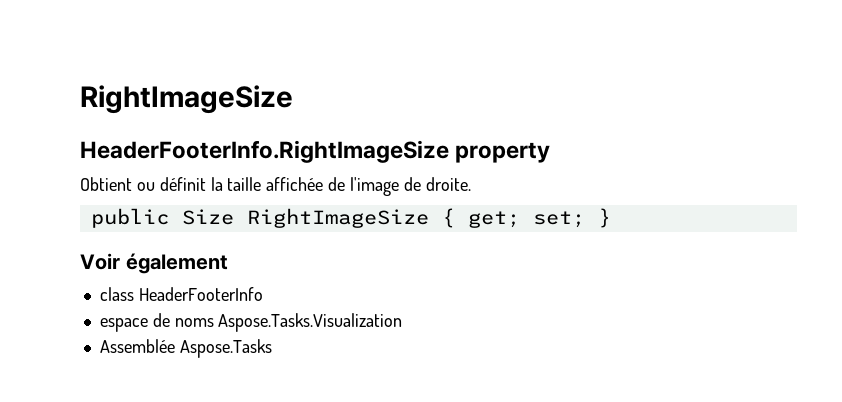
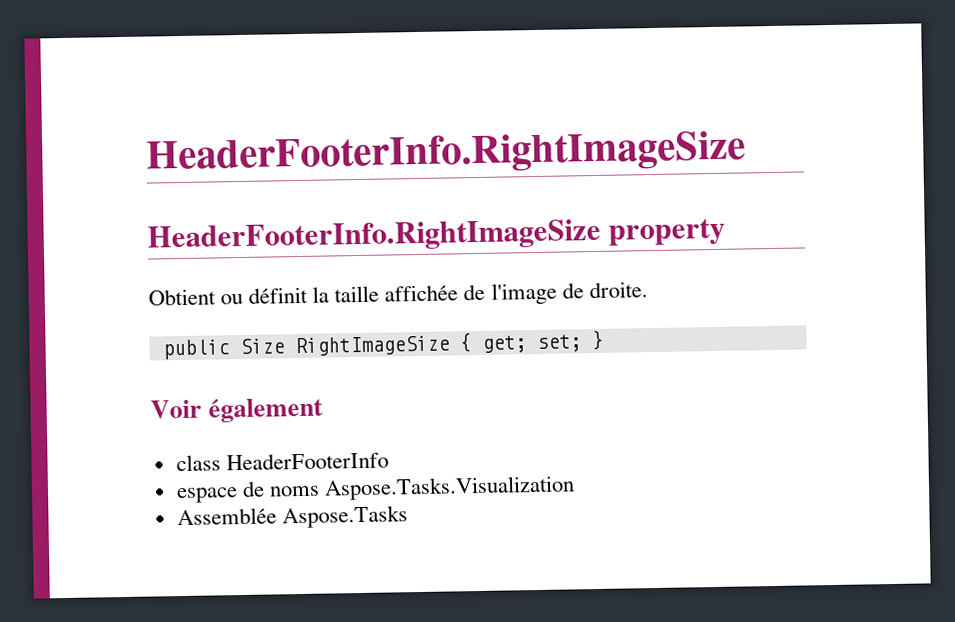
[80,85,293,114] RightImageSize -> [146,130,746,178] HeaderFooterInfo.RightImageSize

